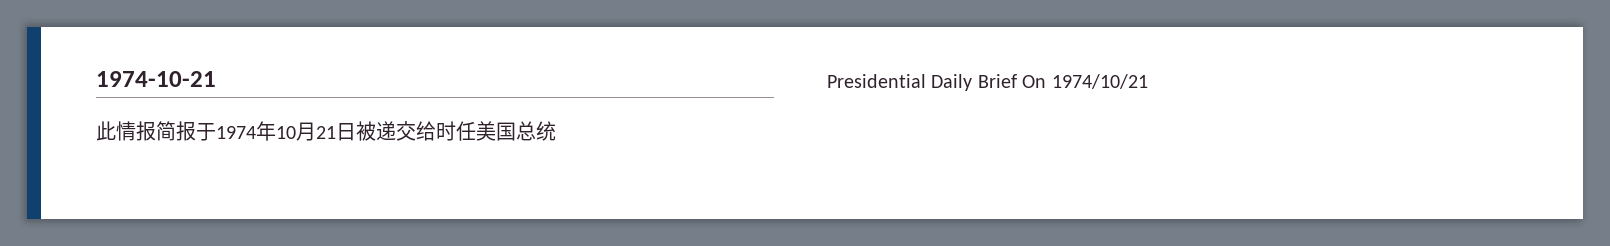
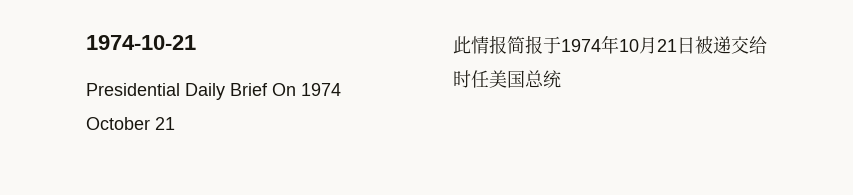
(216, 79) none -> [86,83,341,100] [86,117,175,130] // Presidential Daily Brief On 1974 October 21
[827,74,1148,91] // Presidential Daily Brief On 1974/10/21 -> (561, 79) none

